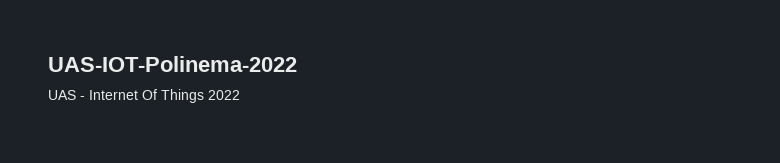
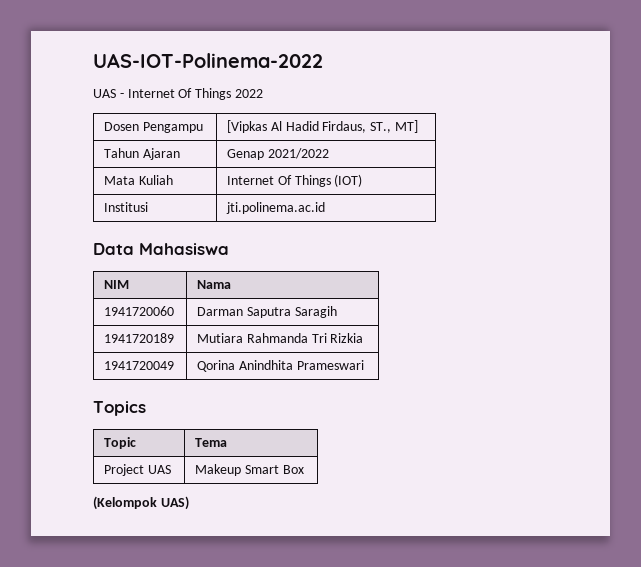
(240, 95) none -> [104,122,203,133] [227,120,418,133] [104,148,180,160] [227,148,329,160] [104,175,173,185] [227,174,363,187] [104,202,149,212] [226,202,326,214] [93,243,229,255] [104,280,130,289] [197,280,232,289] [104,306,175,316] [197,306,337,318] [104,333,175,343] [197,333,364,343] [104,361,175,370] [197,360,364,372] [93,401,146,416] [104,437,137,449] [195,438,228,447] [104,464,171,476] [195,464,304,476] [93,496,189,510] // Dosen Pengampu | [Vipkas Al Hadid Firdaus, ST., MT] // Tahun Ajaran | Genap 2021/2022 // Mata Kuliah | Internet Of Things (IOT) // Institusi | jti.polinema.ac.id // Data Mahasiswa // NIM | Nama // 1941720060 | Darman Saputra Saragih // 1941720189 | Mutiara Rahmanda Tri Rizkia // 1941720049 | Qorina Anindhita Prameswari // Topics // Topic | Tema // Project UAS | Makeup Smart Box // (Kelompok UAS)

